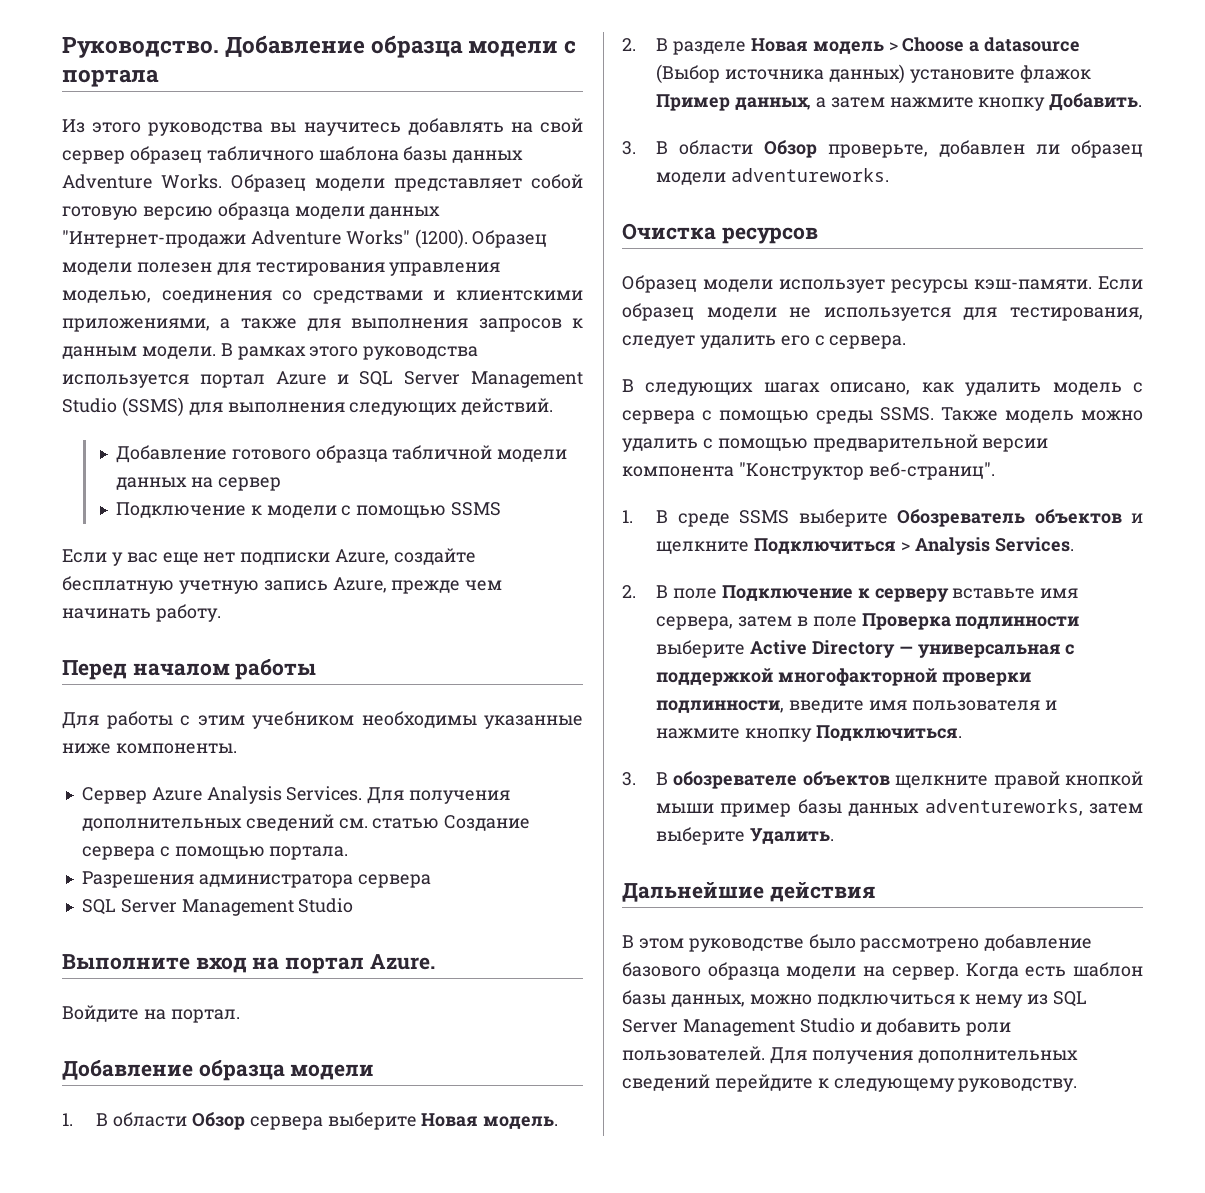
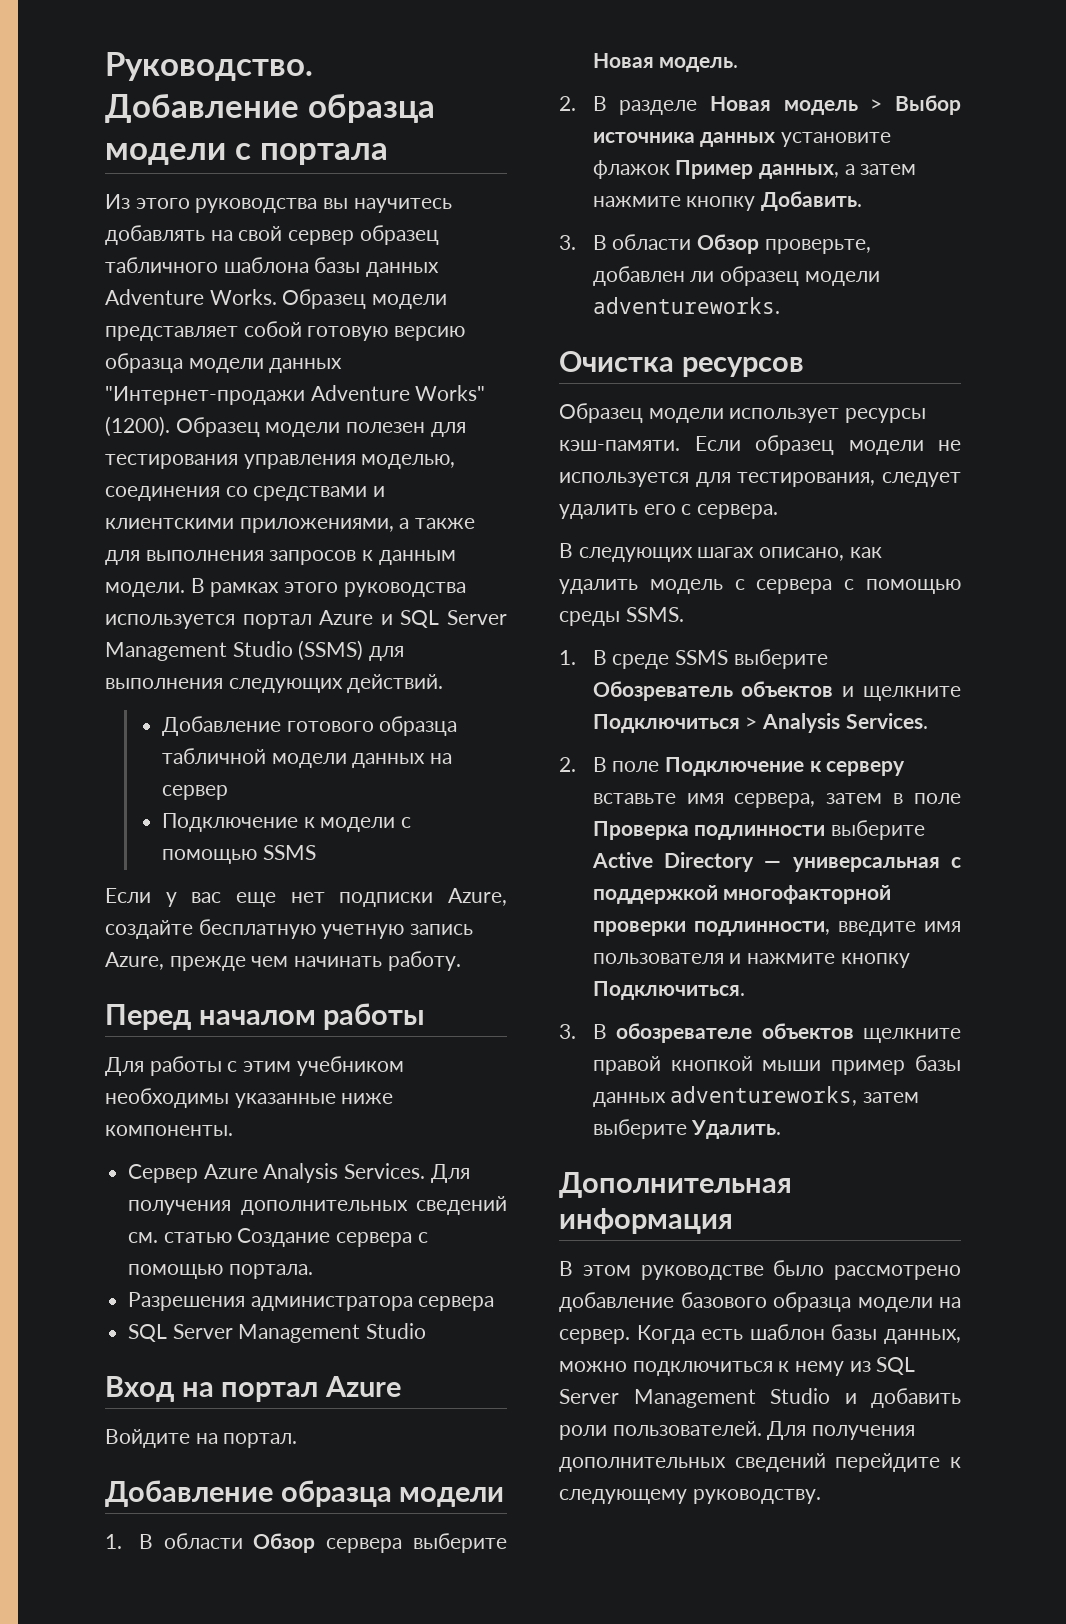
[62,954,247,973] Выполните вход -> [105,1376,174,1402] Вход
[369,954,435,970] Azure. -> [325,1376,402,1397] Azure
[902,37,1081,52] [656,64,905,84] Choose a datasource (Выбор источника данных) -> [895,95,961,115] [592,132,776,147] Выбор источника данных
[941,407,1143,423] [622,434,1049,452] [622,462,995,480] Также модель можно удалить с помощью предварительной версии компонента "Конструктор веб-страниц". -> (684, 614) none
[622,882,875,902] Дальнейшие действия -> [559,1172,792,1198] [559,1208,733,1234] Дополнительная информация

